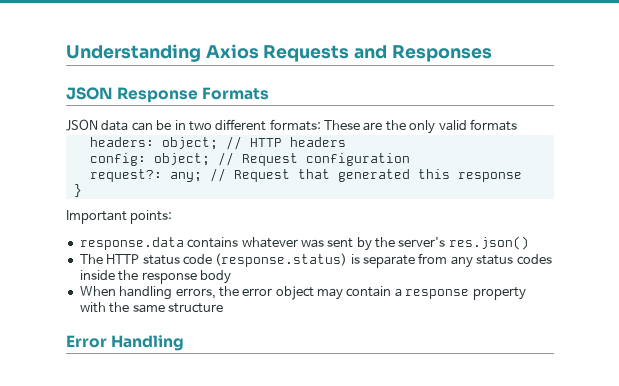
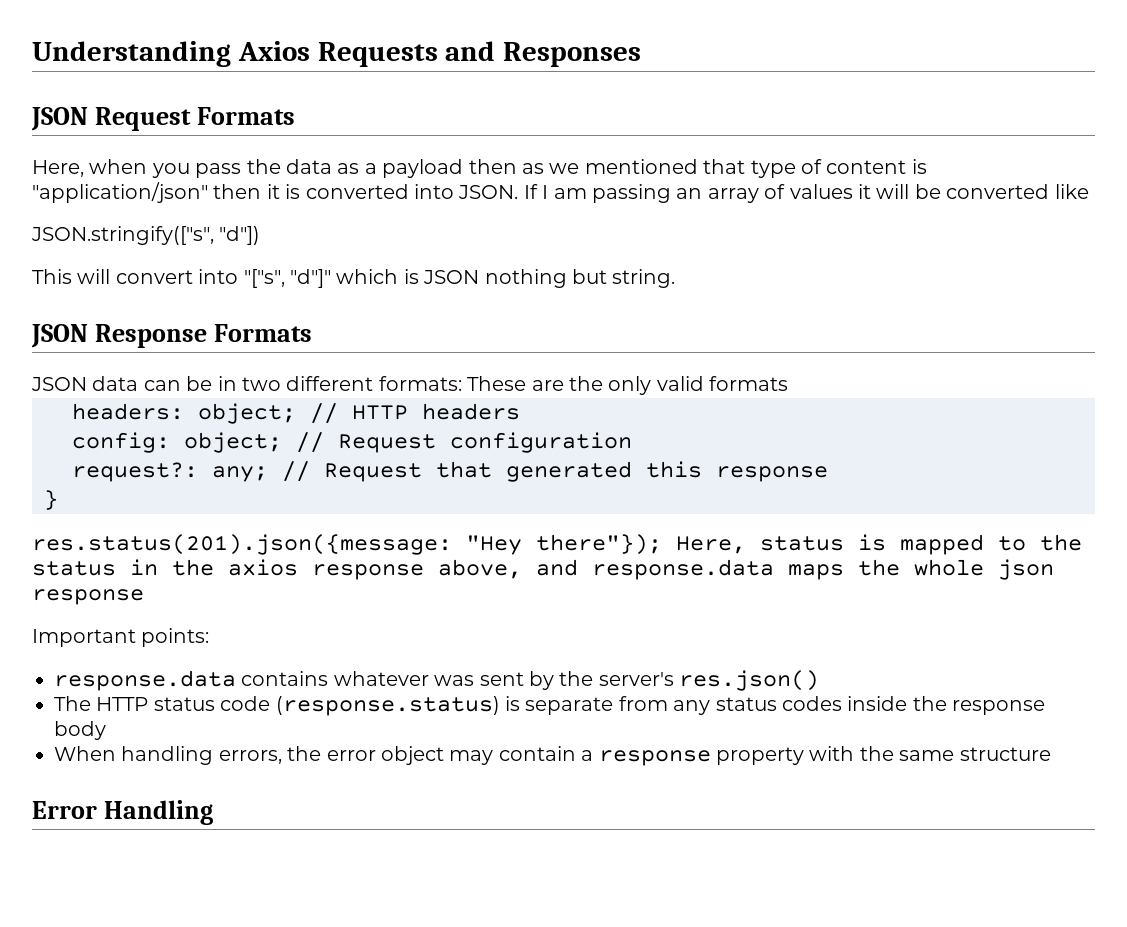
(492, 53) none -> [31,107,296,131] [32,159,927,178] [32,182,1089,203] [31,226,261,245] [32,269,676,288] // JSON Request Formats // Here, when you pass the data as a payload then as we mentioned that type of content is "application/json" then it is converted into JSON. If I am passing an array of values it will be converted like // JSON.stringify(["s", "d"]) // This will convert into "["s", "d"]" which is JSON nothing but string.
(82, 190) none -> [32,534,1082,555] [32,559,1054,580] [32,589,144,605] // res.status(201).json({message: "Hey there"}); Here, status is mapped to the status in the axios response above, and response.data maps the whole json response

